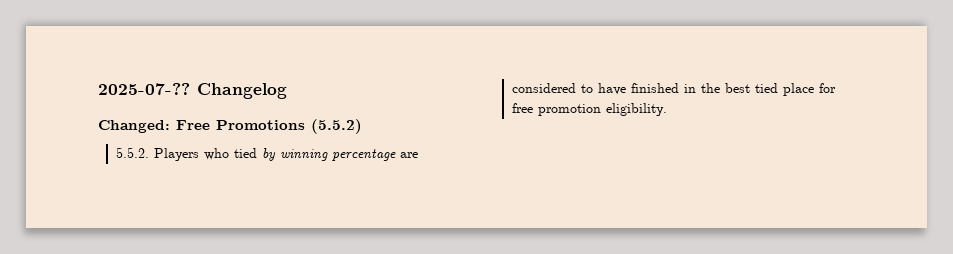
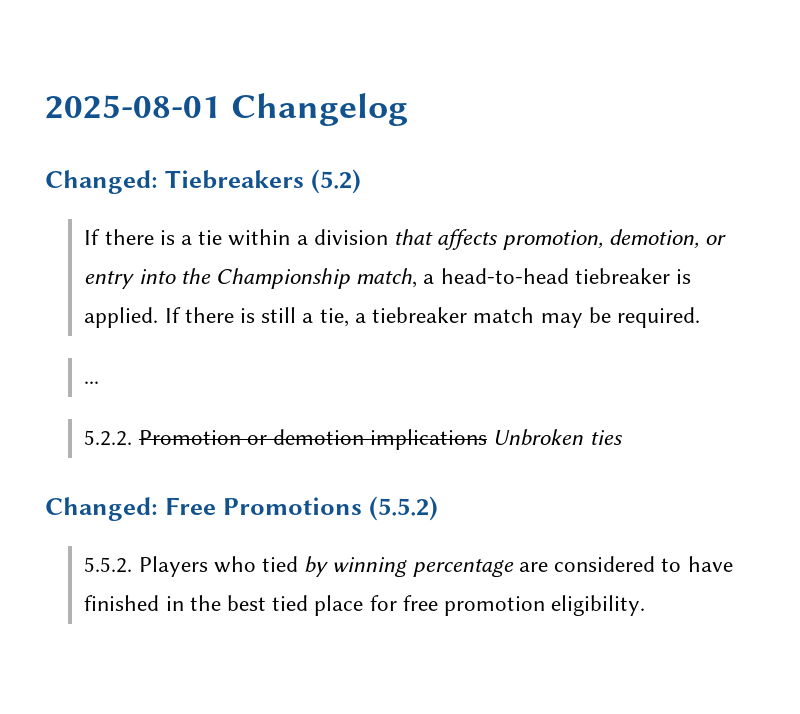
[98,83,190,95] 2025-07-?? -> [45,95,221,119] 2025-08-01
(287, 91) none -> [45,169,362,194] [84,229,726,250] [84,268,692,289] [84,307,700,328] [84,381,100,384] [84,429,623,450] // Changed: Tiebreakers (5.2) // If there is a tie within a division that affects promotion, demotion, or entry into the Championship match, a head-to-head tiebreaker is applied. If there is still a tie, a tiebreaker match may be required. // ... // 5.2.2. Promotion or demotion implications Unbroken ties

